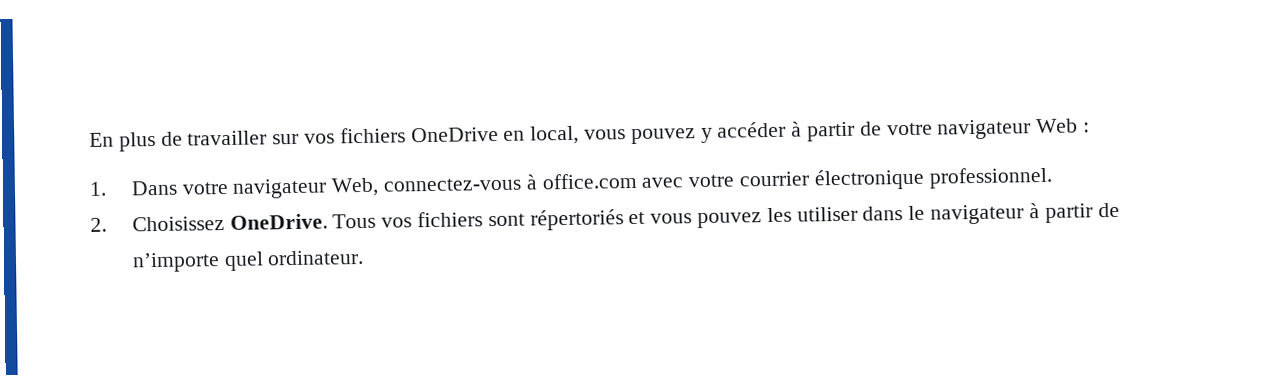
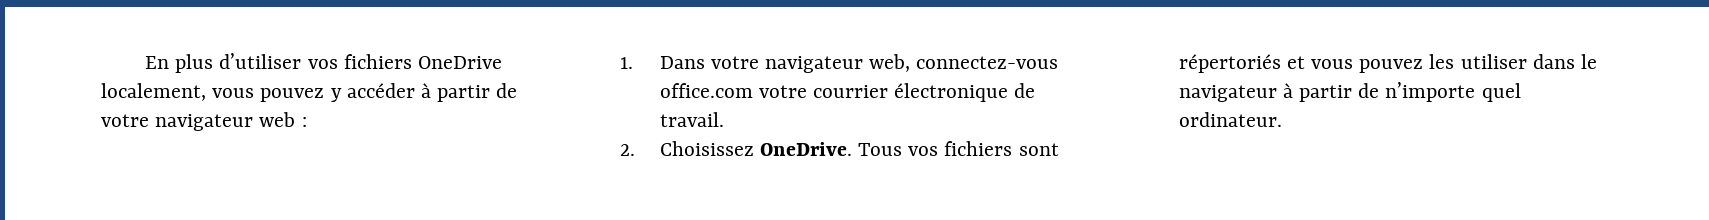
[160,130,300,146] de travailler sur -> [219,53,302,69] d’utiliser
[503,125,580,145] en local, -> [101,83,206,101] localement,
[1036,118,1079,134] Web -> [259,112,296,127] web
[331,172,684,197] Web, connectez-vous à office.com avec -> [869,54,1059,72] [659,83,753,98] web, connectez-vous office.com
[928,166,1053,189] professionnel. -> [1014,83,1036,98] [659,112,724,127] de travail.

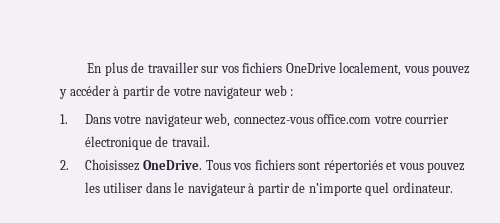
[219,53,302,69] d’utiliser -> [131,62,220,73] de travailler sur

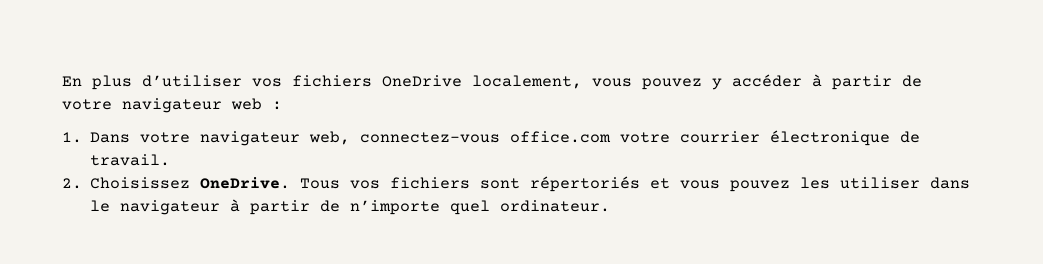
[131,62,220,73] de travailler sur -> [142,75,242,87] d’utiliser

